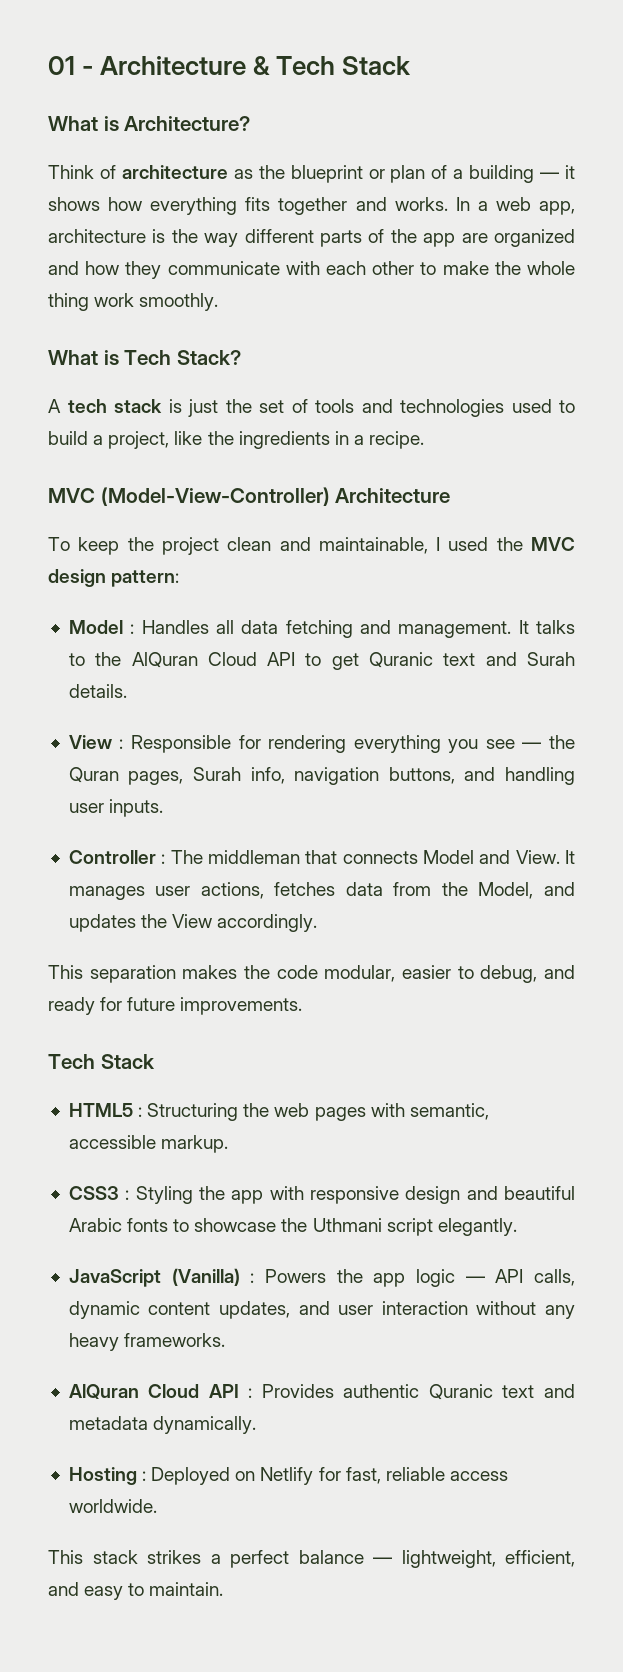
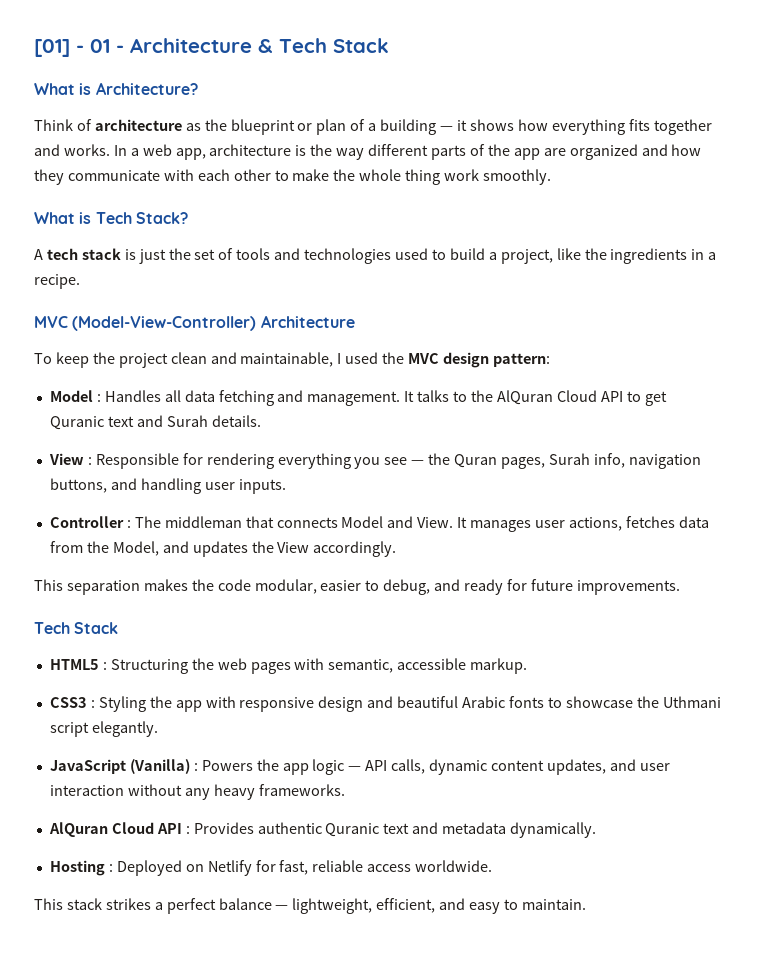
(48, 65) none -> [34,39,84,57] [01] -

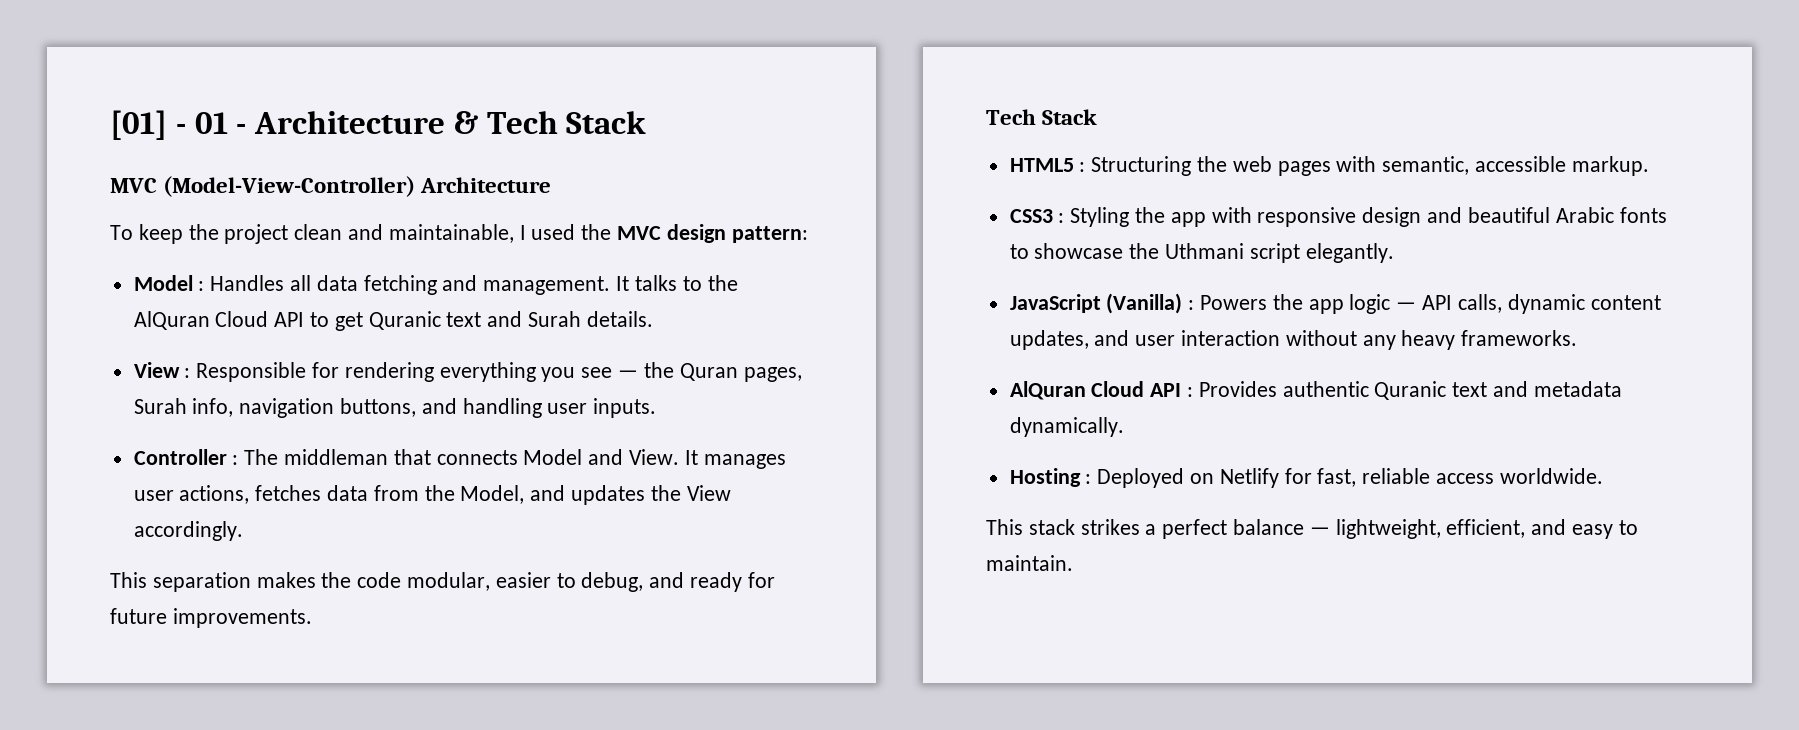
[34,82,198,95] [34,119,712,135] [34,144,702,160] [34,169,552,185] [34,212,188,224] [34,248,717,264] [34,274,80,289] // What is Architecture? // Think of architecture as the blueprint or plan of a building — it shows how everything fits together and works. In a web app, architecture is the way different parts of the app are organized and how they communicate with each other to make the whole thing work smoothly. // What is Tech Stack? // A tech stack is just the set of tools and technologies used to build a project, like the ingredients in a recipe. -> (647, 122) none

